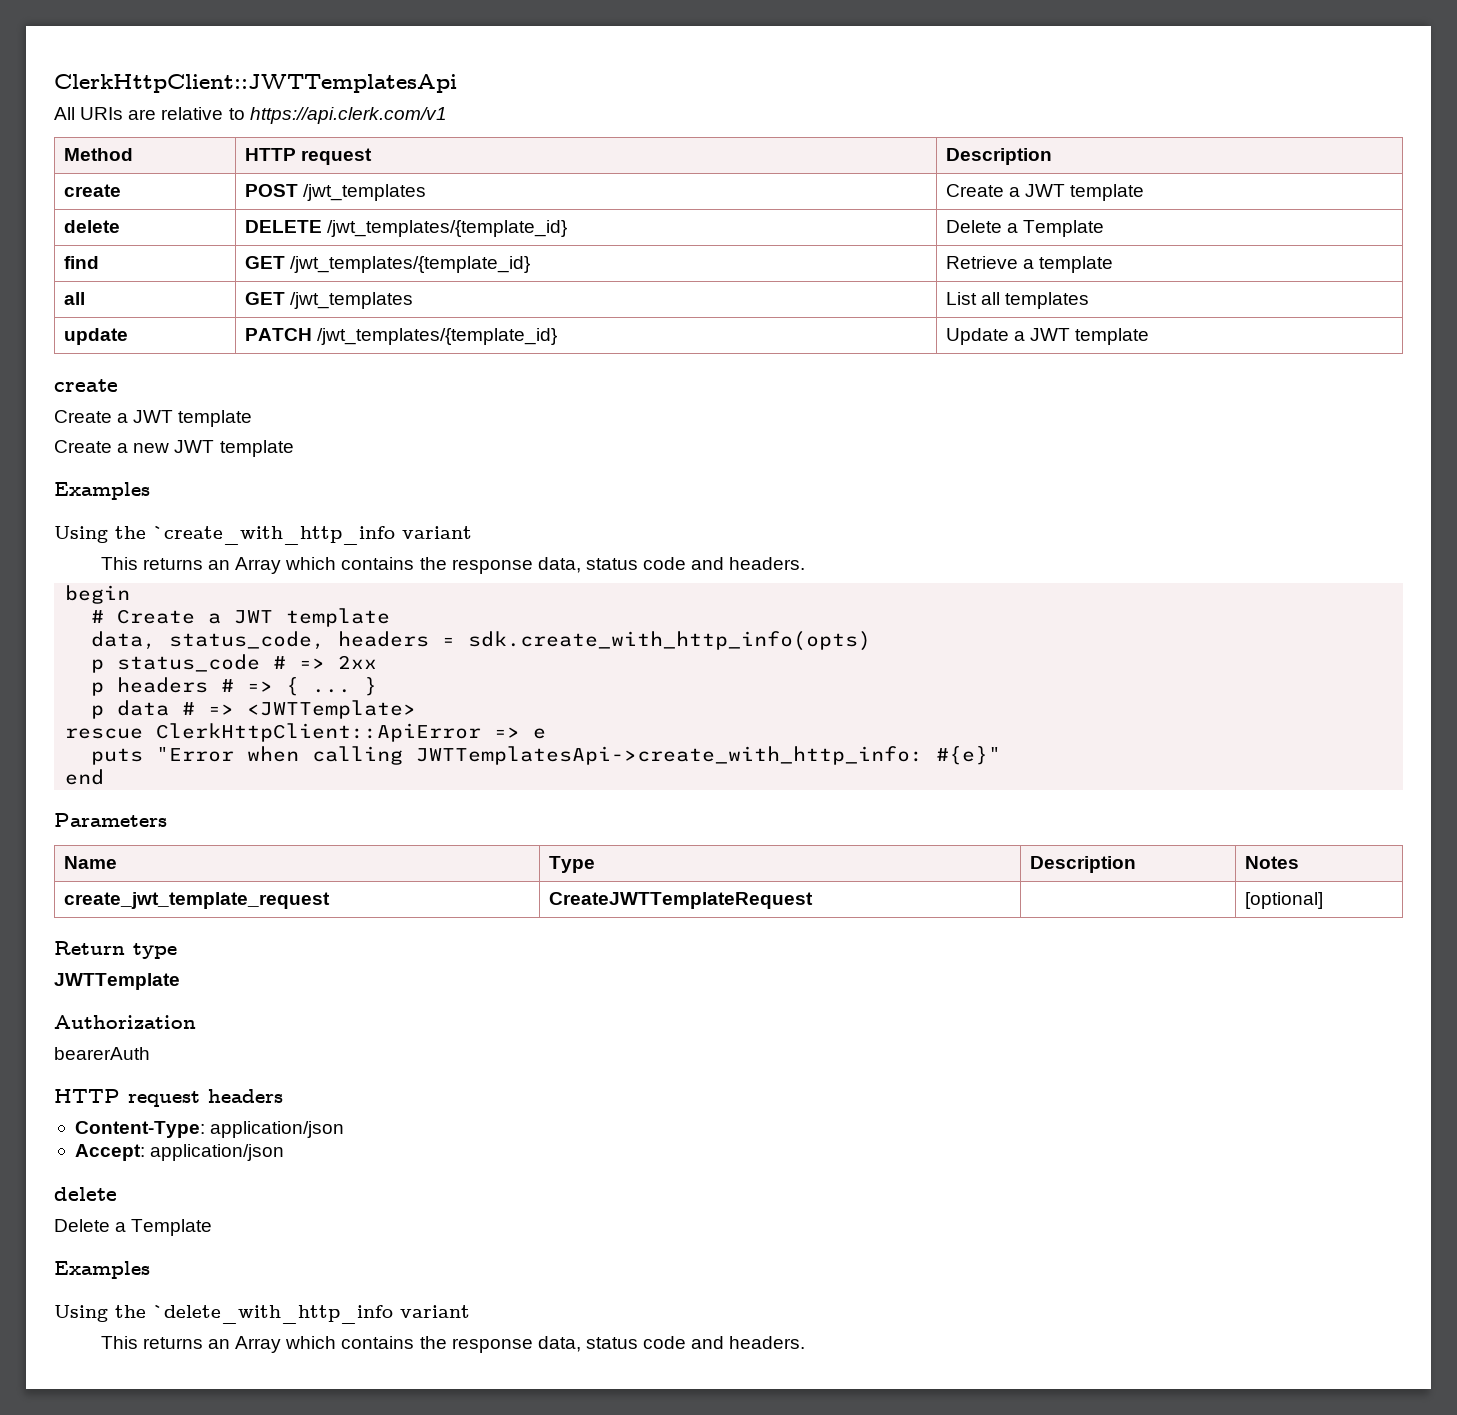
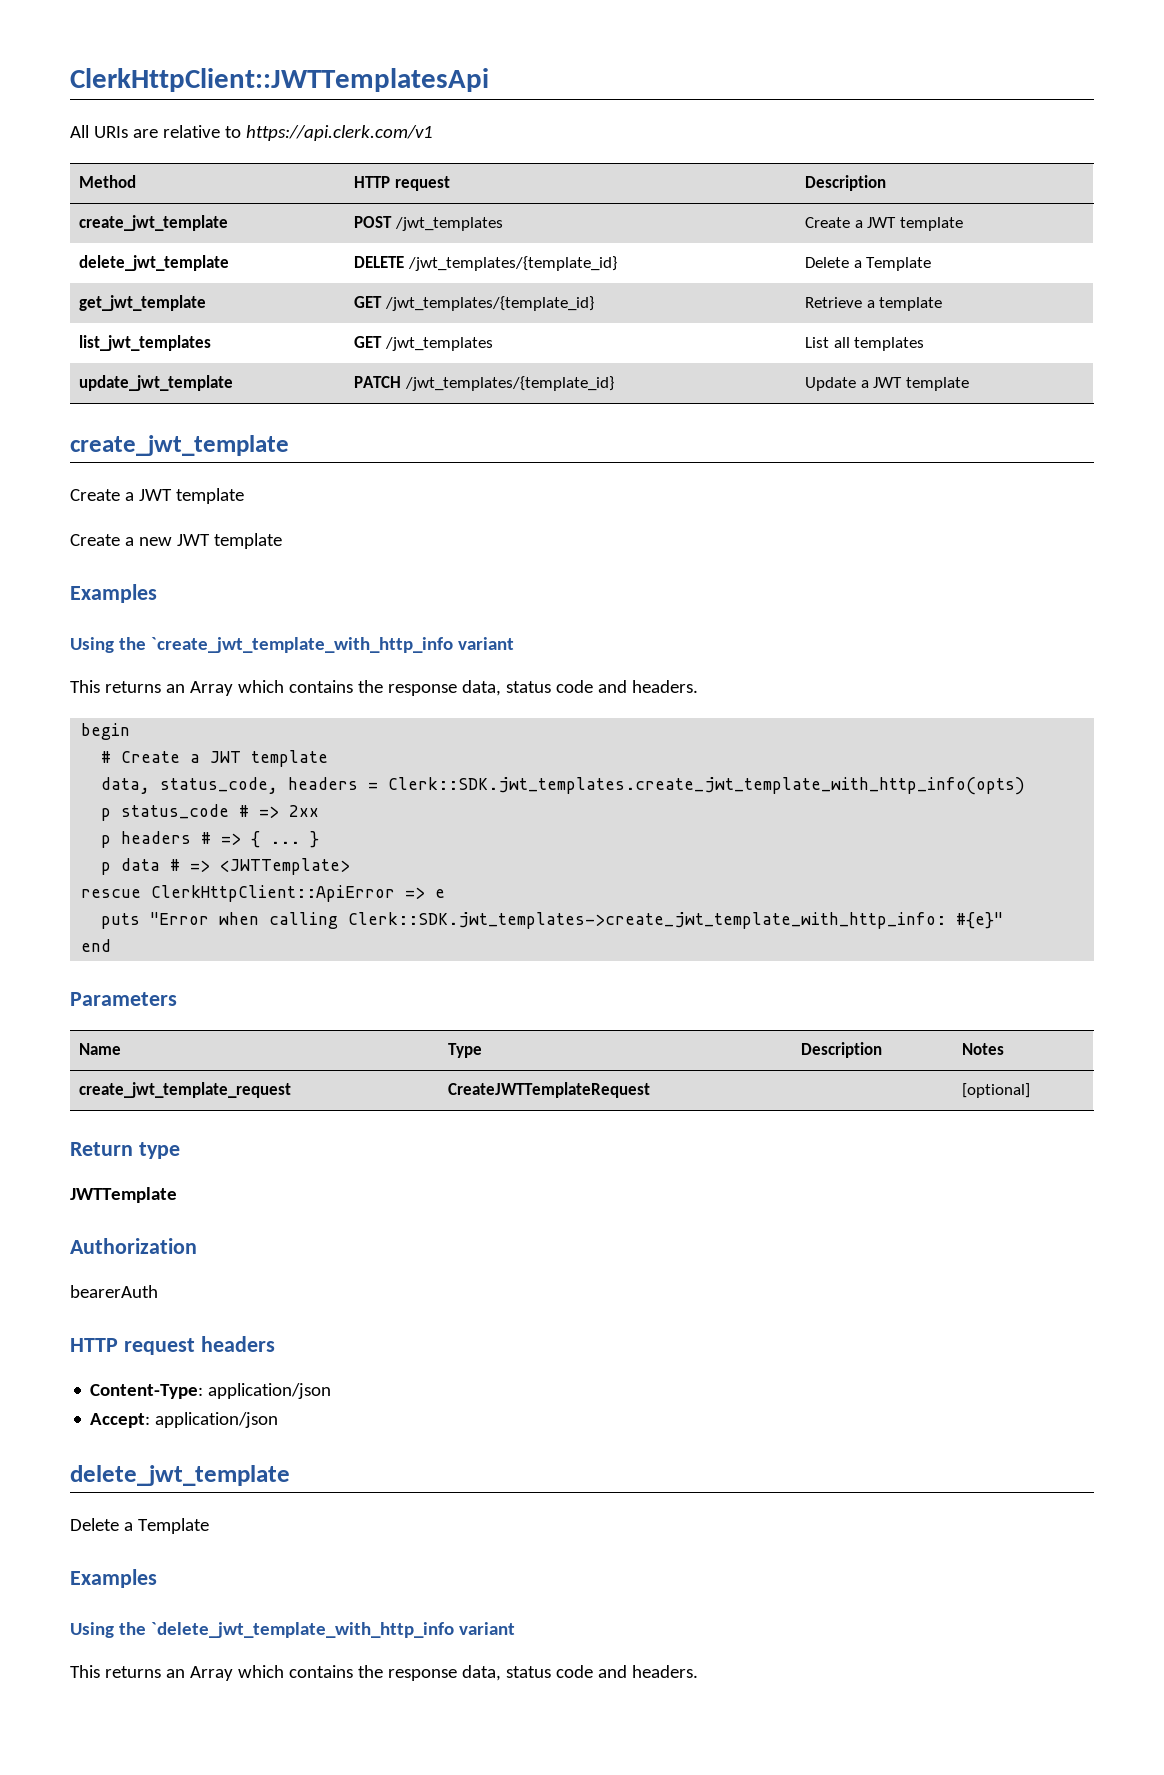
[63,184,121,197] create -> [79,215,229,231] create_jwt_template
[63,220,120,233] delete -> [79,255,230,271] delete_jwt_template
[63,256,99,269] find -> [79,295,207,311] get_jwt_template
[63,292,85,305] all -> [79,335,212,351] list_jwt_templates
[63,328,128,345] update -> [79,375,234,391] update_jwt_template
[54,379,118,392] create -> [70,435,289,456] create_jwt_template
[153,526,395,545] `create_with_http_info -> [150,637,453,653] `create_jwt_template_with_http_info
[468,631,872,651] sdk.create_with_http_info(opts) -> [388,777,1026,795] Clerk::SDK.jwt_templates.create_jwt_template_with_http_info(opts)
[416,746,924,765] JWTTemplatesApi->create_with_http_info: -> [348,912,947,929] Clerk::SDK.jwt_templates->create_jwt_template_with_http_info:
[54,1187,117,1201] delete -> [70,1465,290,1486] delete_jwt_template
[153,1305,393,1324] `delete_with_http_info -> [150,1622,454,1638] `delete_jwt_template_with_http_info

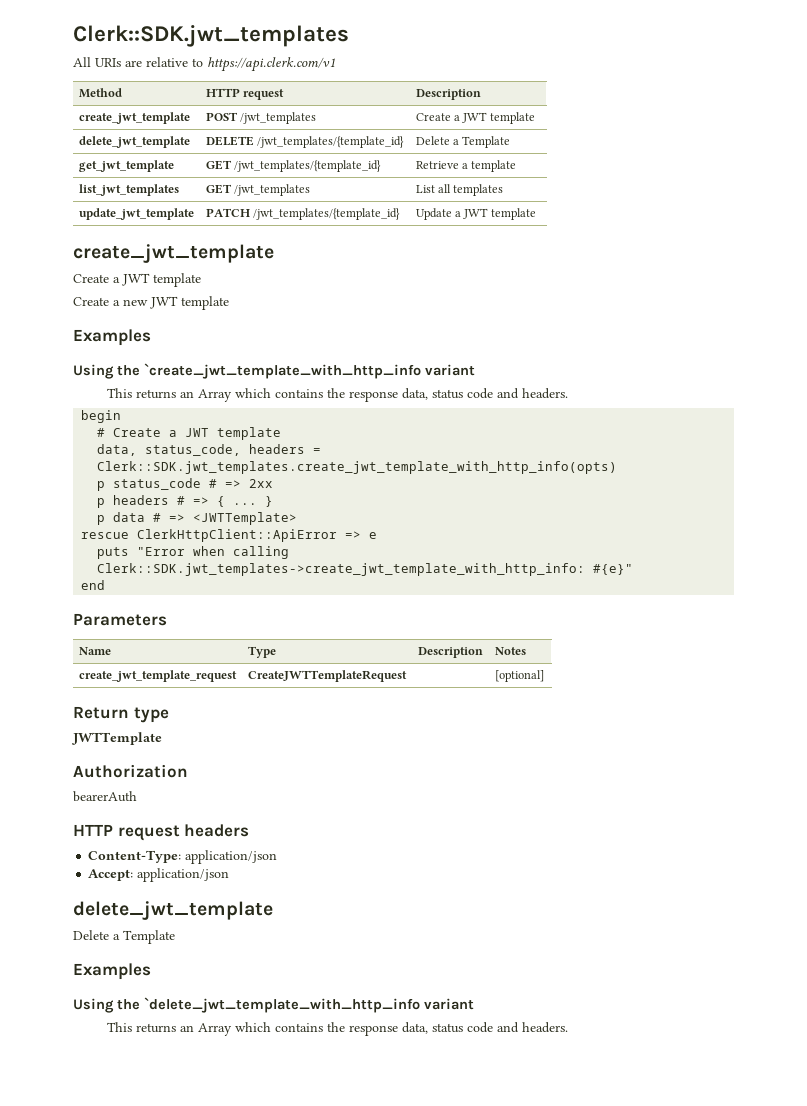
[70,68,489,92] ClerkHttpClient::JWTTemplatesApi -> [73,25,349,47] Clerk::SDK.jwt_templates

